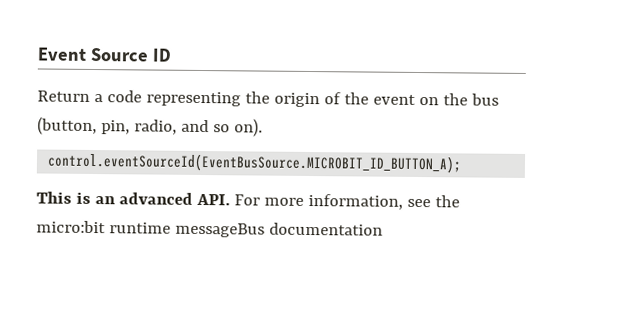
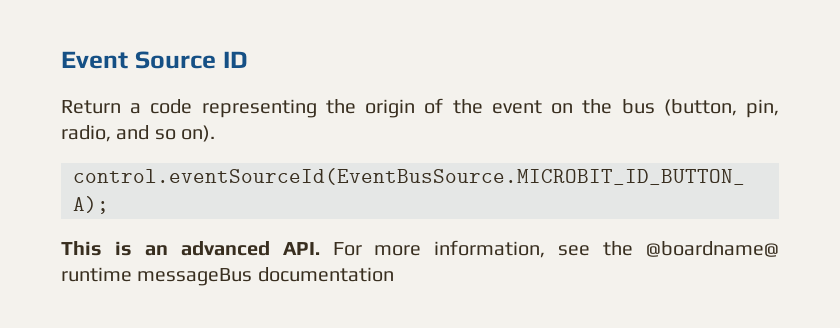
[36,220,106,234] micro:bit -> [645,241,779,257] @boardname@

